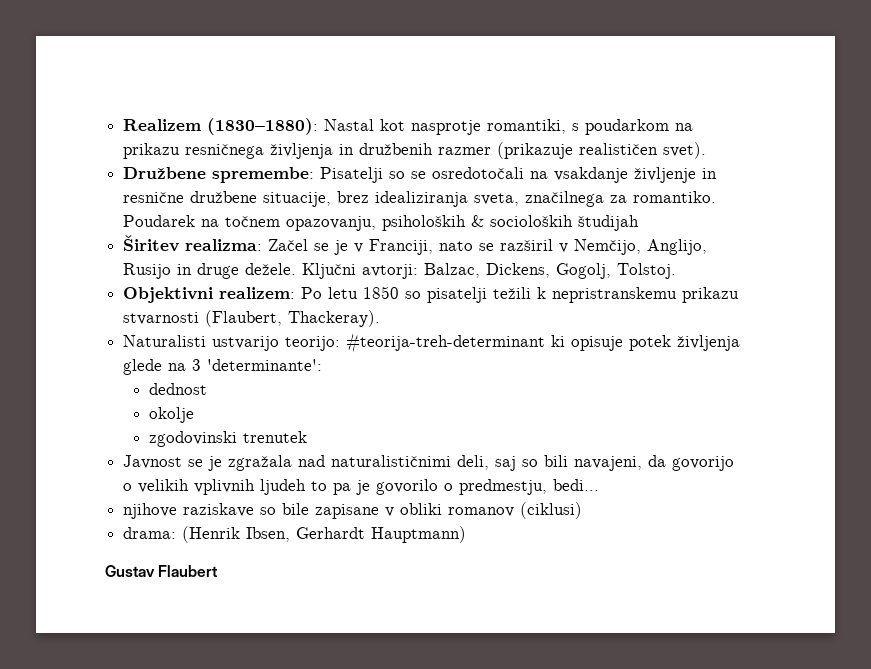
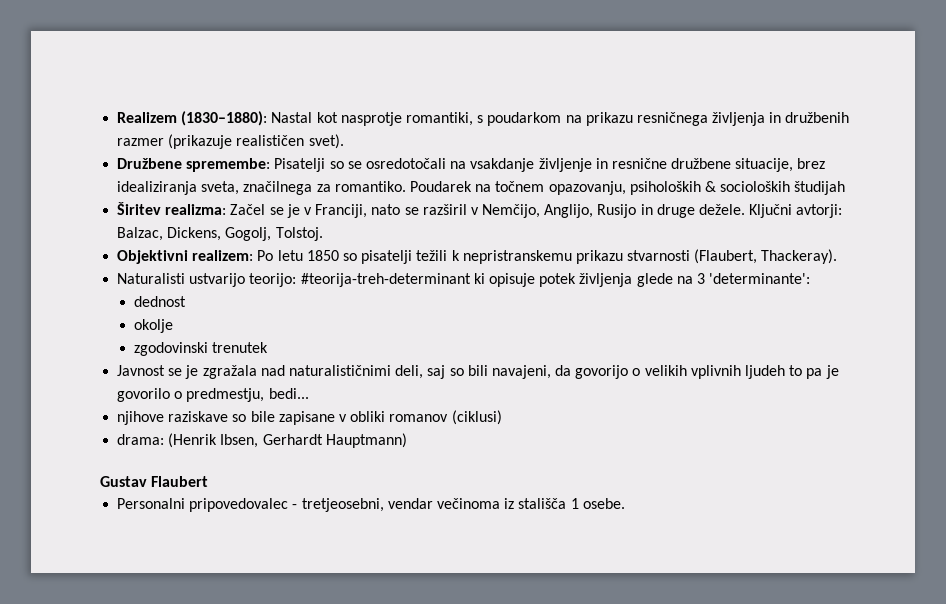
(219, 571) none -> [117,498,625,512] // Personalni pripovedovalec - tretjeosebni, vendar večinoma iz stališča 1 osebe.

